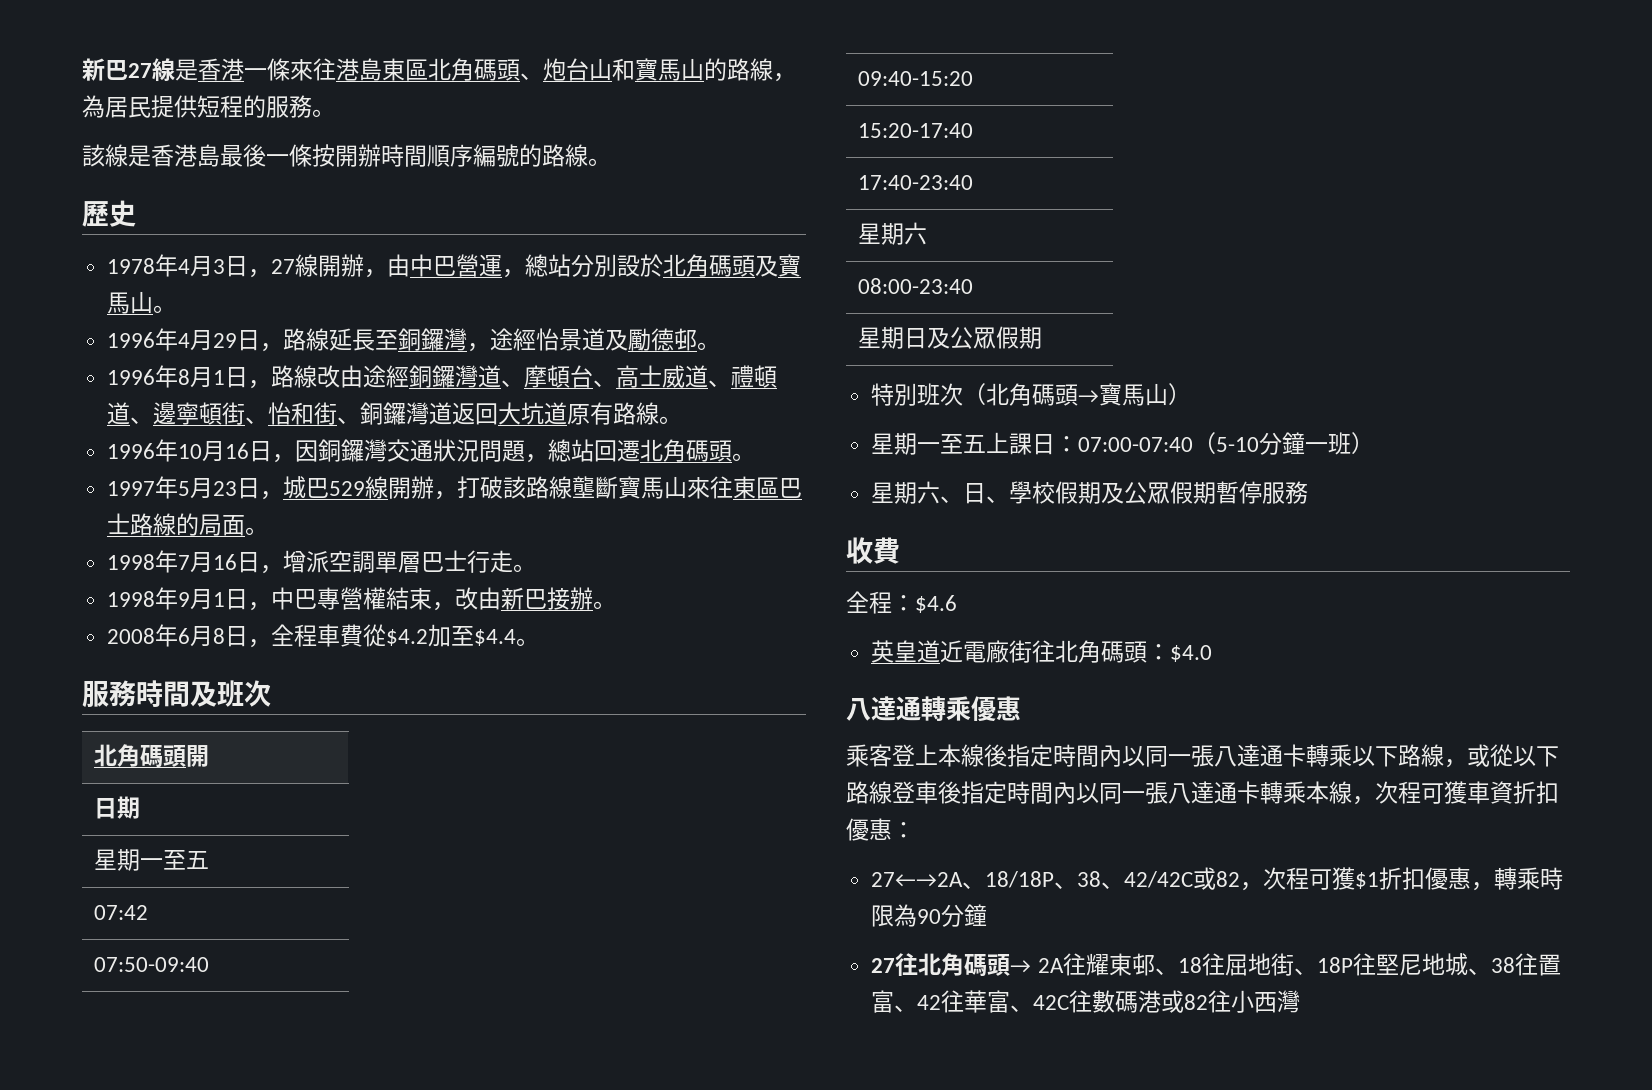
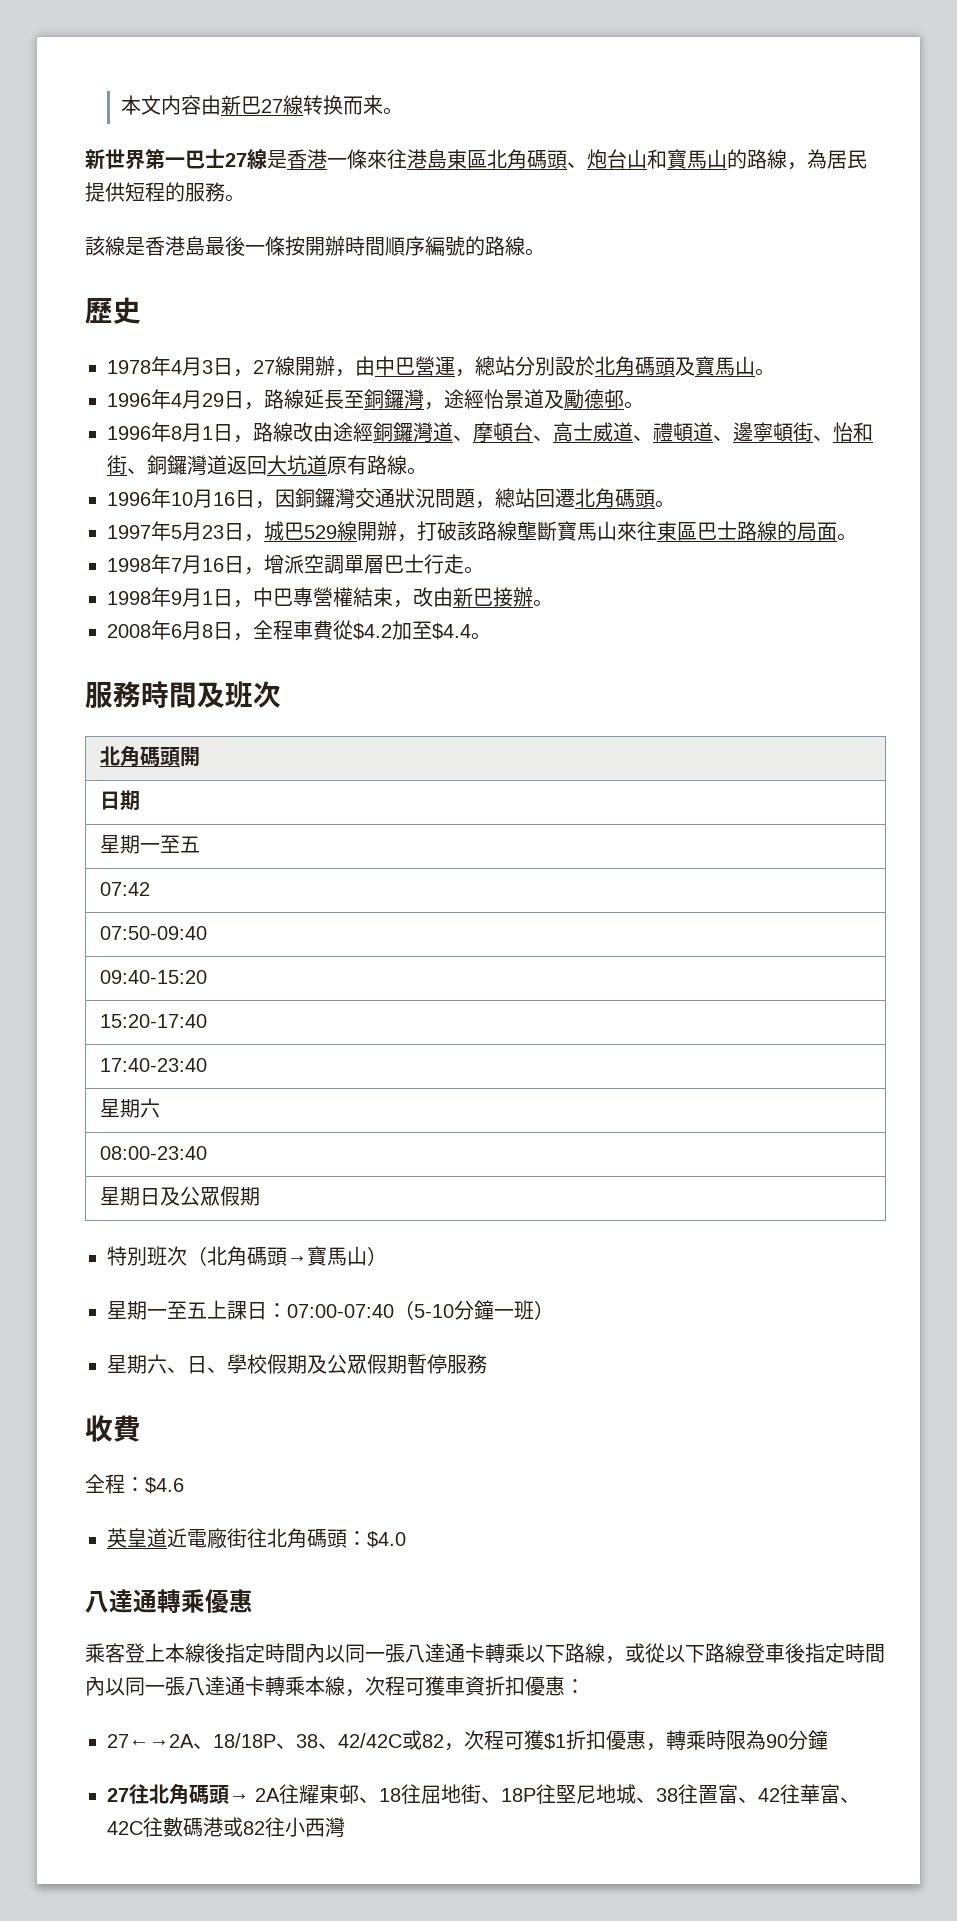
[82,58,128,81] 新巴 -> [121,95,404,115] [85,149,225,170] 本文内容由新巴27線转换而来。 // 新世界第一巴士

